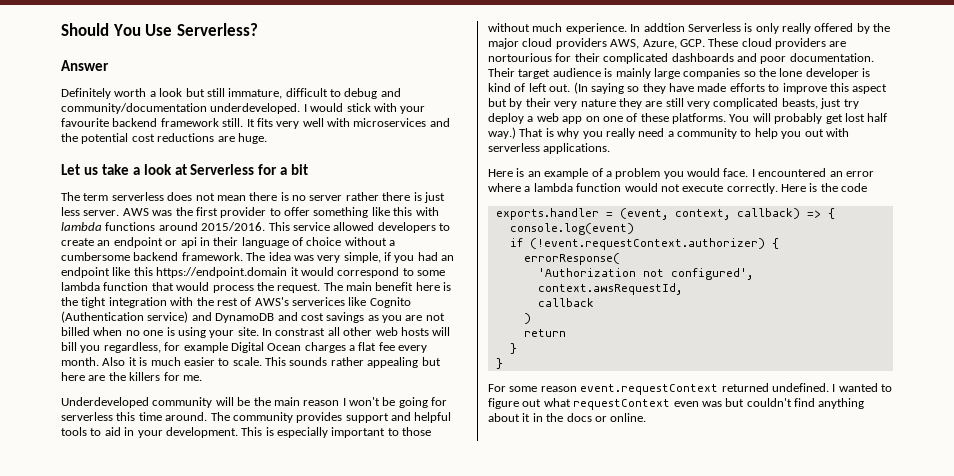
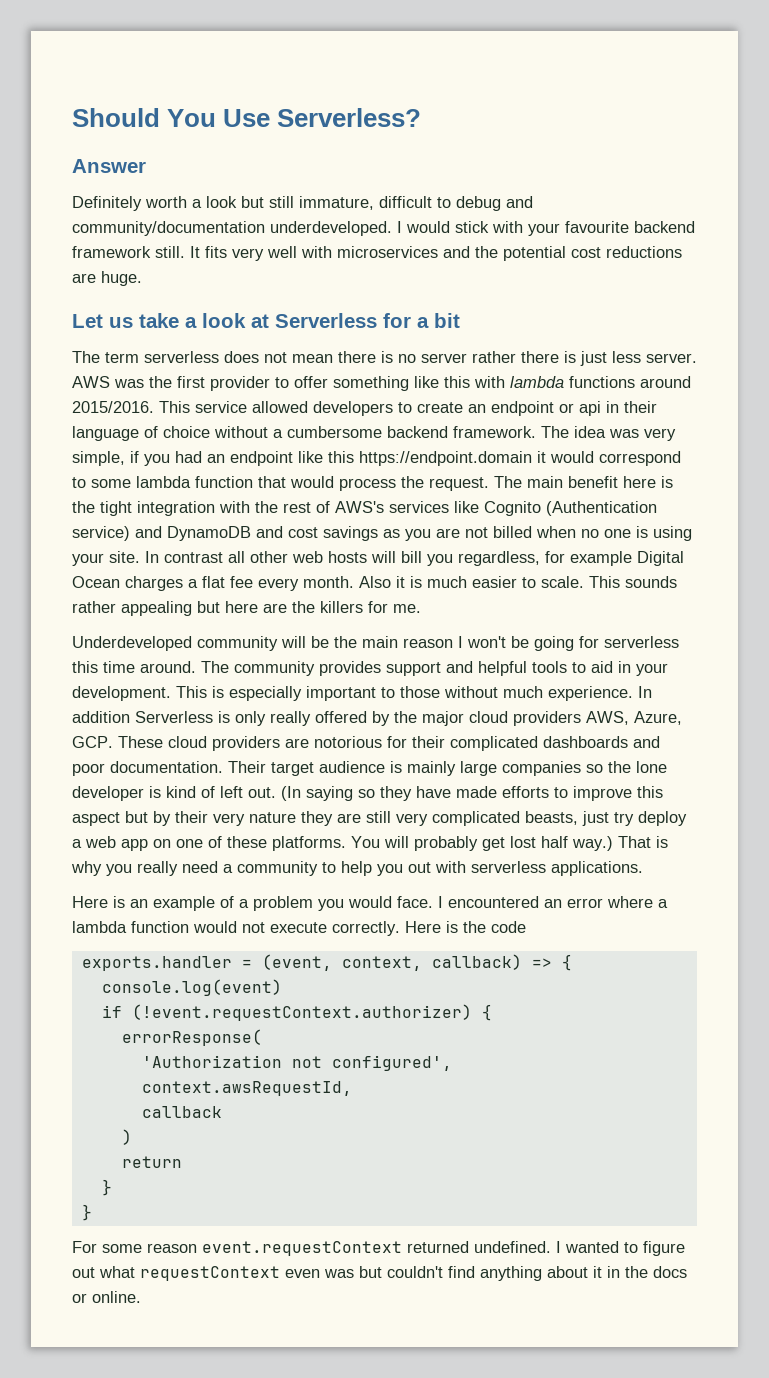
[292,297,345,306] serverices -> [389,501,449,513] services
[275,328,326,336] constrast -> [164,552,223,563] contrast
[643,23,685,32] addtion -> [72,711,130,723] addition
[488,53,552,62] nortourious -> [314,736,382,748] notorious

